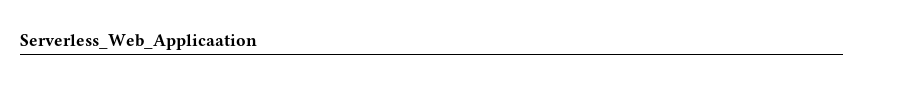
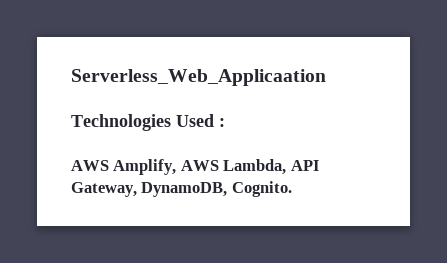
(257, 42) none -> [71,114,225,131] [71,159,319,175] [71,181,292,197] // Technologies Used : // AWS Amplify, AWS Lambda, API Gateway, DynamoDB, Cognito.

